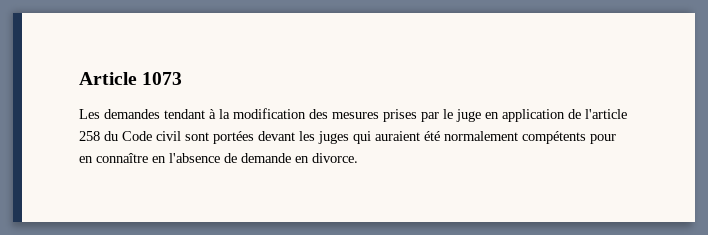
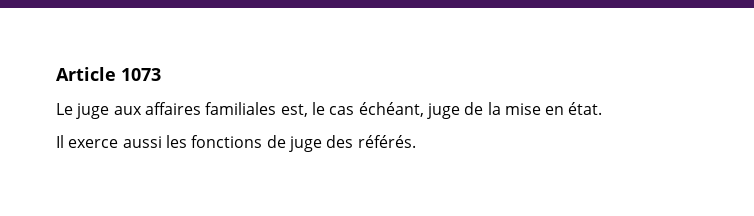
[79,108,627,122] [79,131,616,144] [79,153,358,163] Les demandes tendant à la modification des mesures prises par le juge en application de l'article 258 du Code civil sont portées devant les juges qui auraient été normalement compétents pour en connaître en l'absence de demande en divorce. -> [56,102,603,119] [56,135,416,152] Le juge aux affaires familiales est, le cas échéant, juge de la mise en état. // Il exerce aussi les fonctions de juge des référés.

